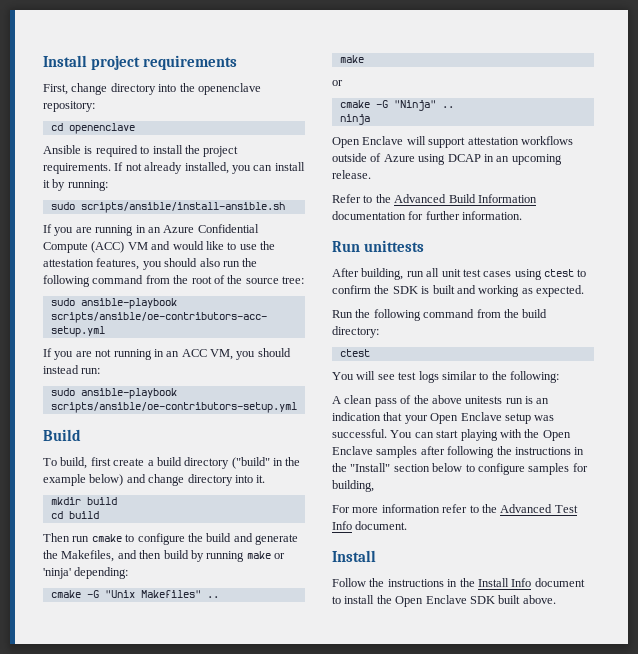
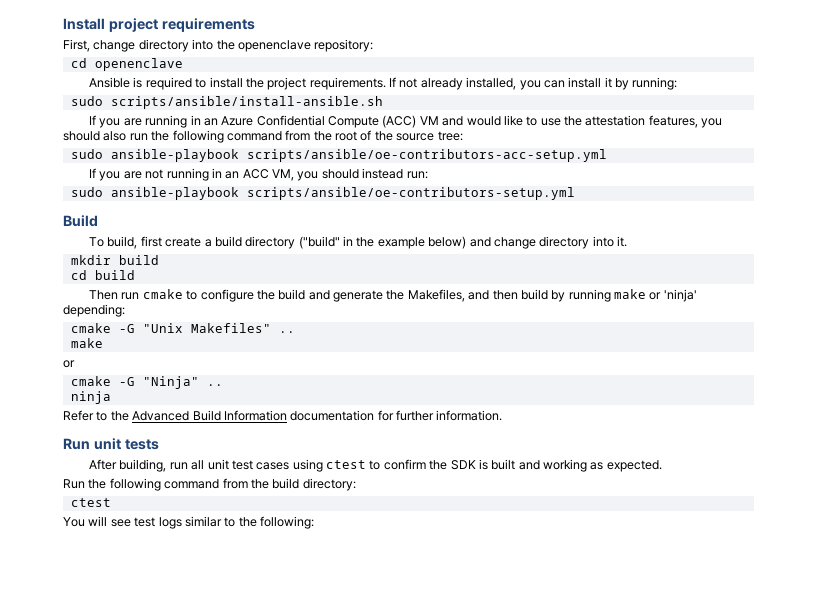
[332,136,573,148] [332,153,562,165] [332,170,371,179] // Open Enclave will support attestation workflows outside of Azure using DCAP in an upcoming release. -> (111, 397) none
[364,240,425,252] unittests -> [93,438,159,450] unit tests
[332,395,550,407] [332,412,555,424] [332,429,571,441] [332,446,585,458] [332,463,588,475] [332,480,374,492] [332,504,578,513] [332,521,408,530] [332,550,376,562] [332,578,585,587] [332,595,556,607] // A clean pass of the above unitests run is an indication that your Open Enclave setup was successful. You can start playing with the Open Enclave samples after following the instructions in the "Install" section below to configure samples for building, // For more information refer to the Advanced Test Info document. // Install // Follow the instructions in the Install Info document to install the Open Enclave SDK built above. -> (314, 522) none

